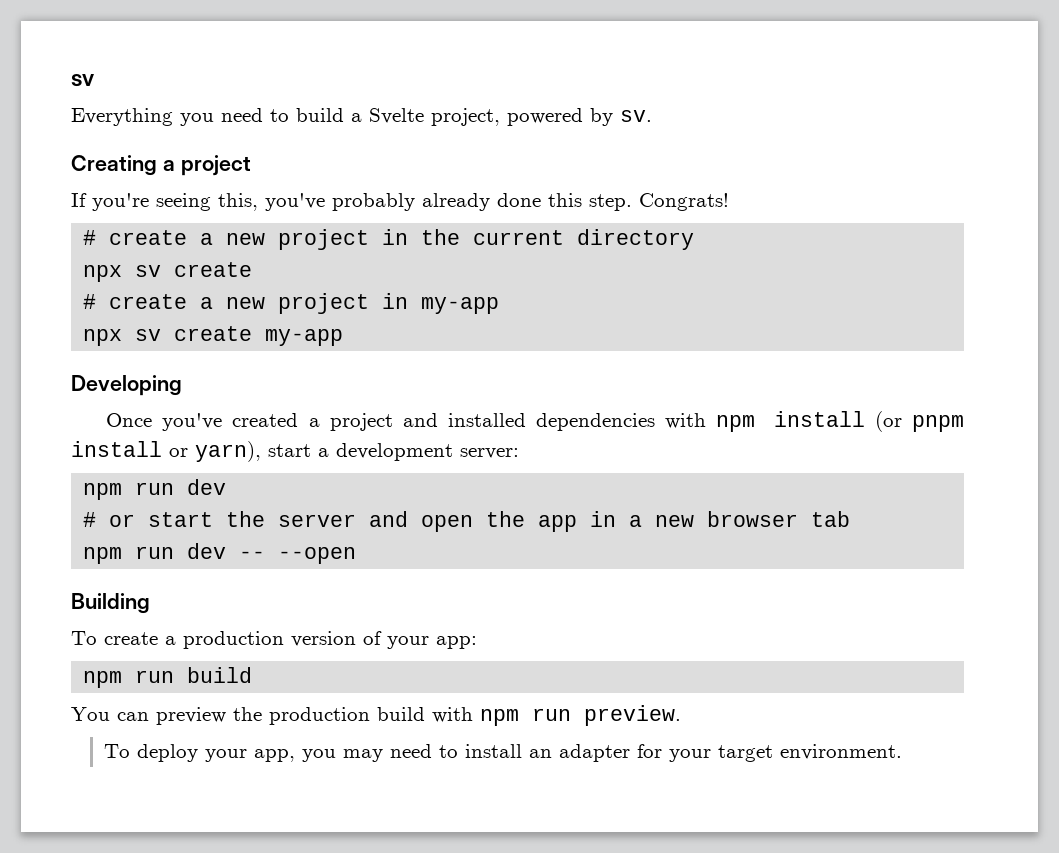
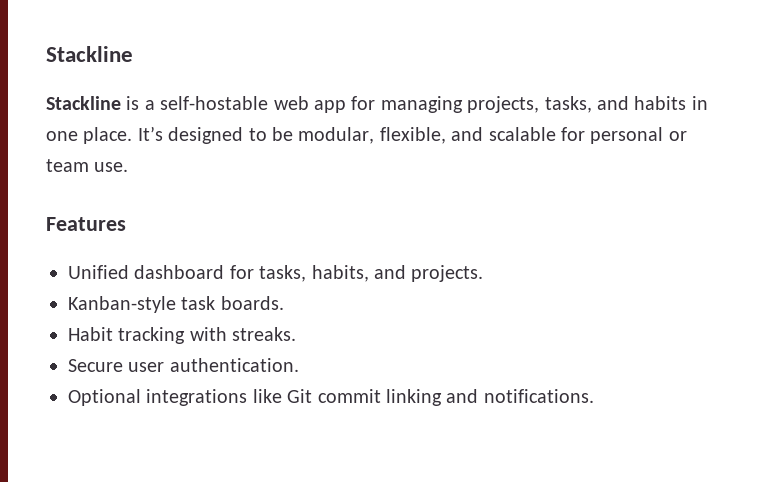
[71,74,94,87] [71,108,652,126] [71,155,251,176] [71,193,729,211] [83,229,695,250] [83,262,253,282] [83,293,500,314] [83,326,344,346] [71,375,182,396] [106,411,965,432] [71,441,519,462] [83,479,227,500] [83,511,851,532] [83,543,357,564] [71,593,150,614] [71,631,477,649] [83,667,253,688] [71,705,681,726] [104,744,903,762] sv // Everything you need to build a Svelte project, powered by sv. // Creating a project // If you're seeing this, you've probably already done this step. Congrats! // # create a new project in the current directory // npx sv create // # create a new project in my-app // npx sv create my-app // Developing // Once you've created a project and installed dependencies with npm install (or pnpm install or yarn), start a development server: // npm run dev // # or start the server and open the app in a new browser tab // npm run dev -- --open // Building // To create a production version of your app: // npm run build // You can preview the production build with npm run preview. // To deploy your app, you may need to install an adapter for your target environment. -> [46,46,133,62] [46,96,708,113] [46,126,687,144] [46,159,129,172] [46,217,126,231] [68,265,484,282] [68,296,284,313] [68,327,297,344] [68,358,299,372] [68,389,594,406] Stackline // Stackline is a self-hostable web app for managing projects, tasks, and habits in one place. It’s designed to be modular, flexible, and scalable for personal or team use. // Features // Unified dashboard for tasks, habits, and projects. // Kanban-style task boards. // Habit tracking with streaks. // Secure user authentication. // Optional integrations like Git commit linking and notifications.

